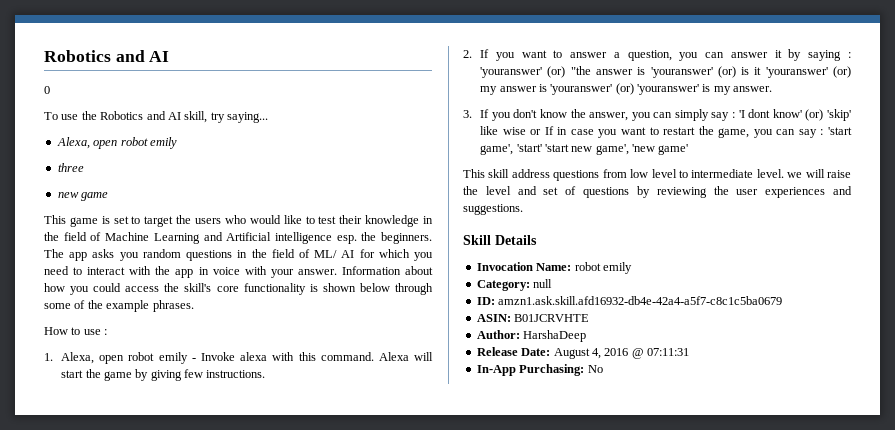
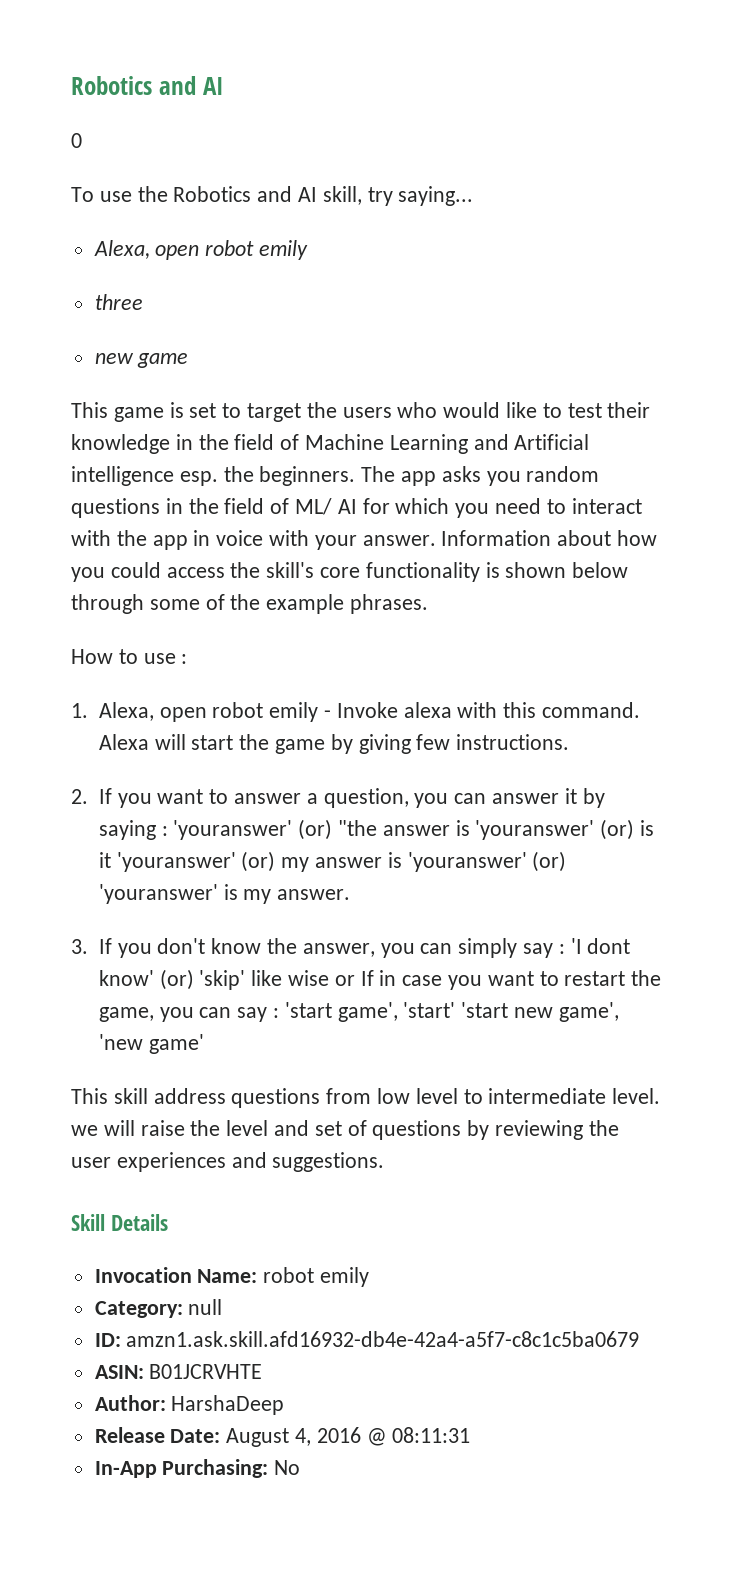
[647,348,689,356] 07:11:31 -> [392,1427,471,1443] 08:11:31

